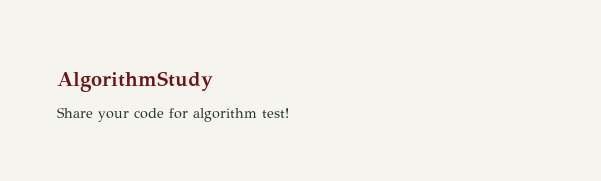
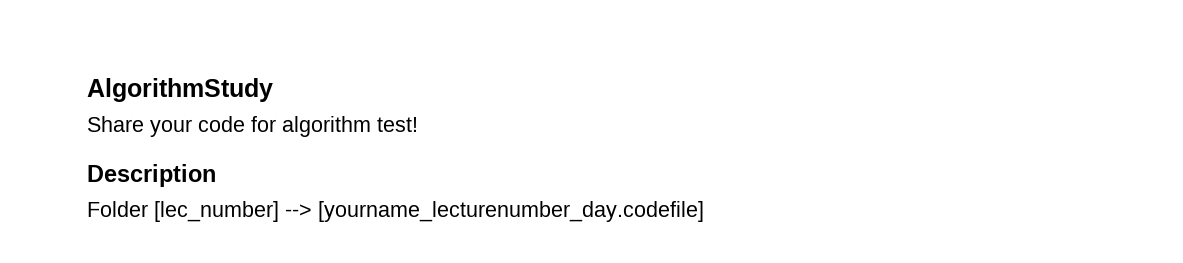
(289, 113) none -> [87,164,216,187] [87,201,704,222] // Description // Folder [lec_number] --> [yourname_lecturenumber_day.codefile]

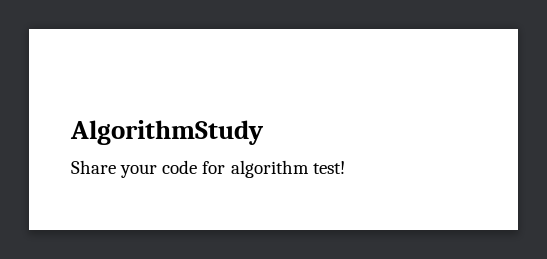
[87,164,216,187] [87,201,704,222] // Description // Folder [lec_number] --> [yourname_lecturenumber_day.codefile] -> (345, 167) none

